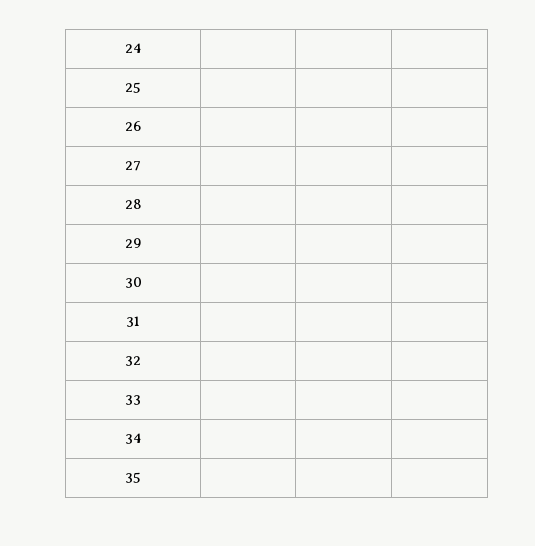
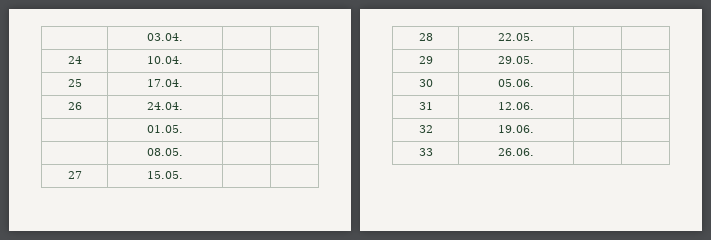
(124, 48) none -> [147,33,183,41] | 03.04. | | //
(142, 48) none -> [147,56,183,64] 10.04.
(141, 87) none -> [147,79,183,87] 17.04.
(141, 126) none -> [147,102,183,110] [147,125,183,133] [147,148,183,156] 24.04. | | // | 01.05. | | // | 08.05.
(141, 166) none -> [147,171,183,179] 15.05.
(142, 204) none -> [498,33,534,41] 22.05.
(142, 243) none -> [498,56,534,64] 29.05.
(142, 282) none -> [498,79,534,87] 05.06.
(140, 321) none -> [498,102,534,110] 12.06.
(141, 361) none -> [498,125,534,133] 19.06.
[124,433,142,444] [125,472,141,483] | | // 34 | | | // 35 | -> [498,148,534,156] 26.06.

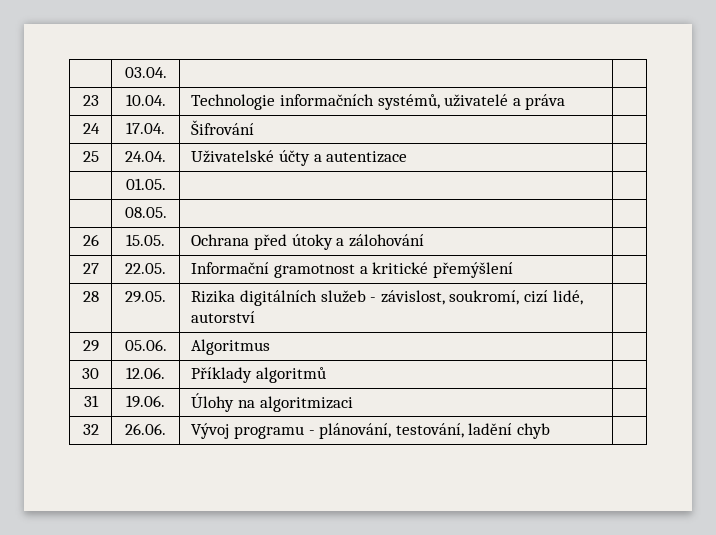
[67,56,82,64] 24 -> [82,95,99,106] 23
(183, 60) none -> [191,94,566,110] [82,123,100,134] [126,122,165,134] [191,120,255,135] Technologie informačních systémů, uživatelé a práva | // 24 | 17.04. | Šifrování
[147,79,183,87] [67,102,82,110] | 17.04. | | // 26 -> (99, 156) none
(183, 106) none -> [191,150,408,166] Uživatelské účty a autentizace
[67,171,82,179] 27 -> [82,234,99,246] 26
[418,33,433,41] [498,33,534,41] | // 28 | 22.05. | -> [191,234,424,250] [82,263,99,274] [125,263,166,274] [191,262,513,278] [82,291,99,302] [125,291,166,303] [191,290,583,306] [191,311,256,323] Ochrana před útoky a zálohování | // 27 | 22.05. | Informační gramotnost a kritické přemýšlení | // 28 | 29.05. | Rizika digitálních služeb - závislost, soukromí, cizí lidé, autorství
[498,56,534,64] 29.05. | -> [124,339,167,351] [191,339,271,355] 05.06. | Algoritmus
[498,79,534,87] [418,102,433,110] [498,102,534,110] 05.06. | | // 31 | 12.06. | -> [126,367,165,379] [191,367,326,383] [83,395,99,407] [126,395,165,408] [191,393,353,412] 12.06. | Příklady algoritmů | // 31 | 19.06. | Úlohy na algoritmizaci
[498,125,534,133] [418,148,433,156] | 19.06. | | // 33 -> (99, 429) none
(534, 152) none -> [191,423,550,439] Vývoj programu - plánování, testování, ladění chyb

